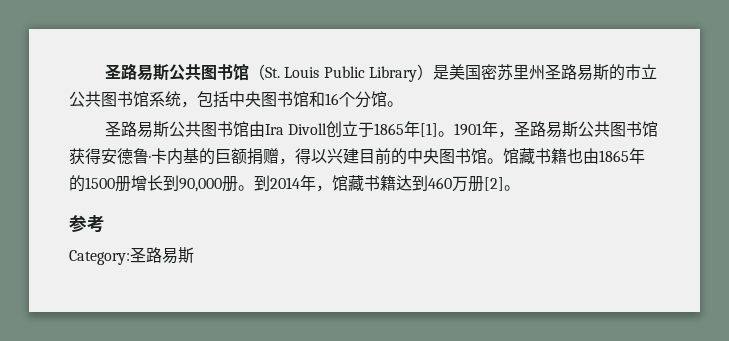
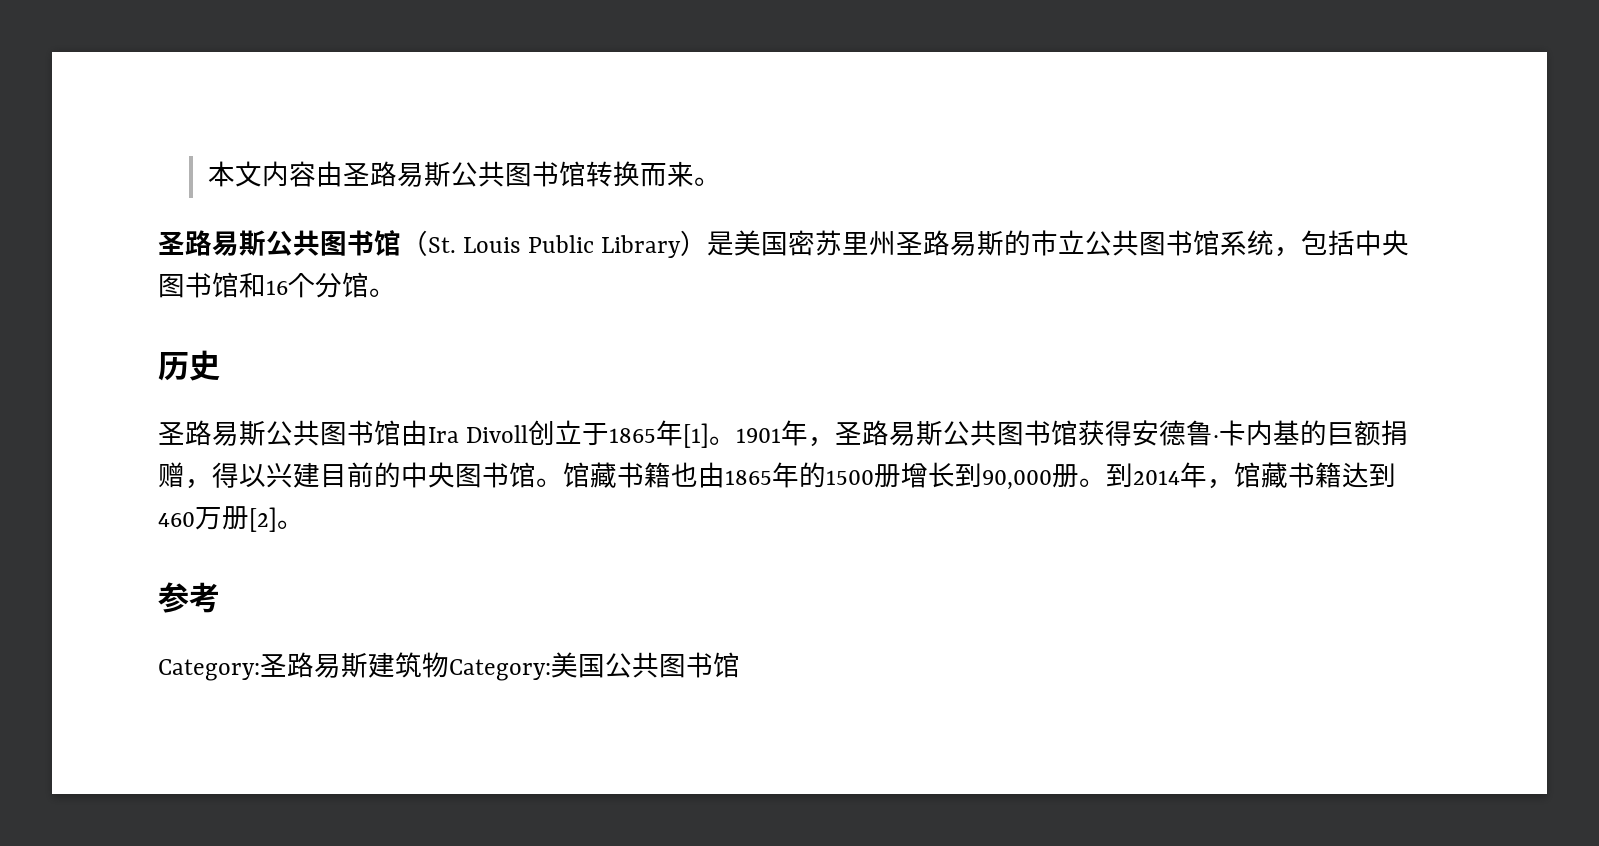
(105, 71) none -> [208,161,722,187] 本文内容由圣路易斯公共图书馆转换而来。 //
(403, 104) none -> [158,350,220,381] // 历史
(194, 255) none -> [368,652,740,681] 建筑物Category:美国公共图书馆

